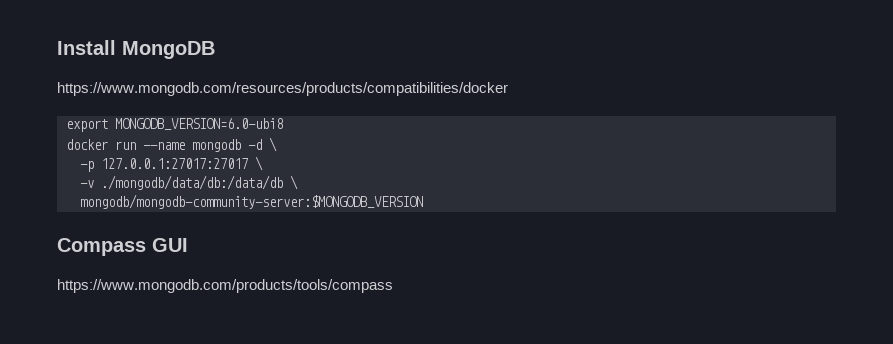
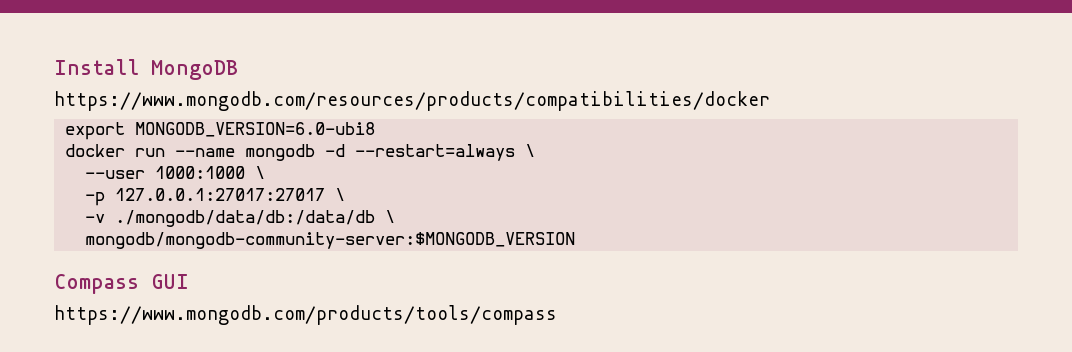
(262, 144) none -> [355,144,536,161] [85,166,246,179] --restart=always \ // --user 1000:1000

